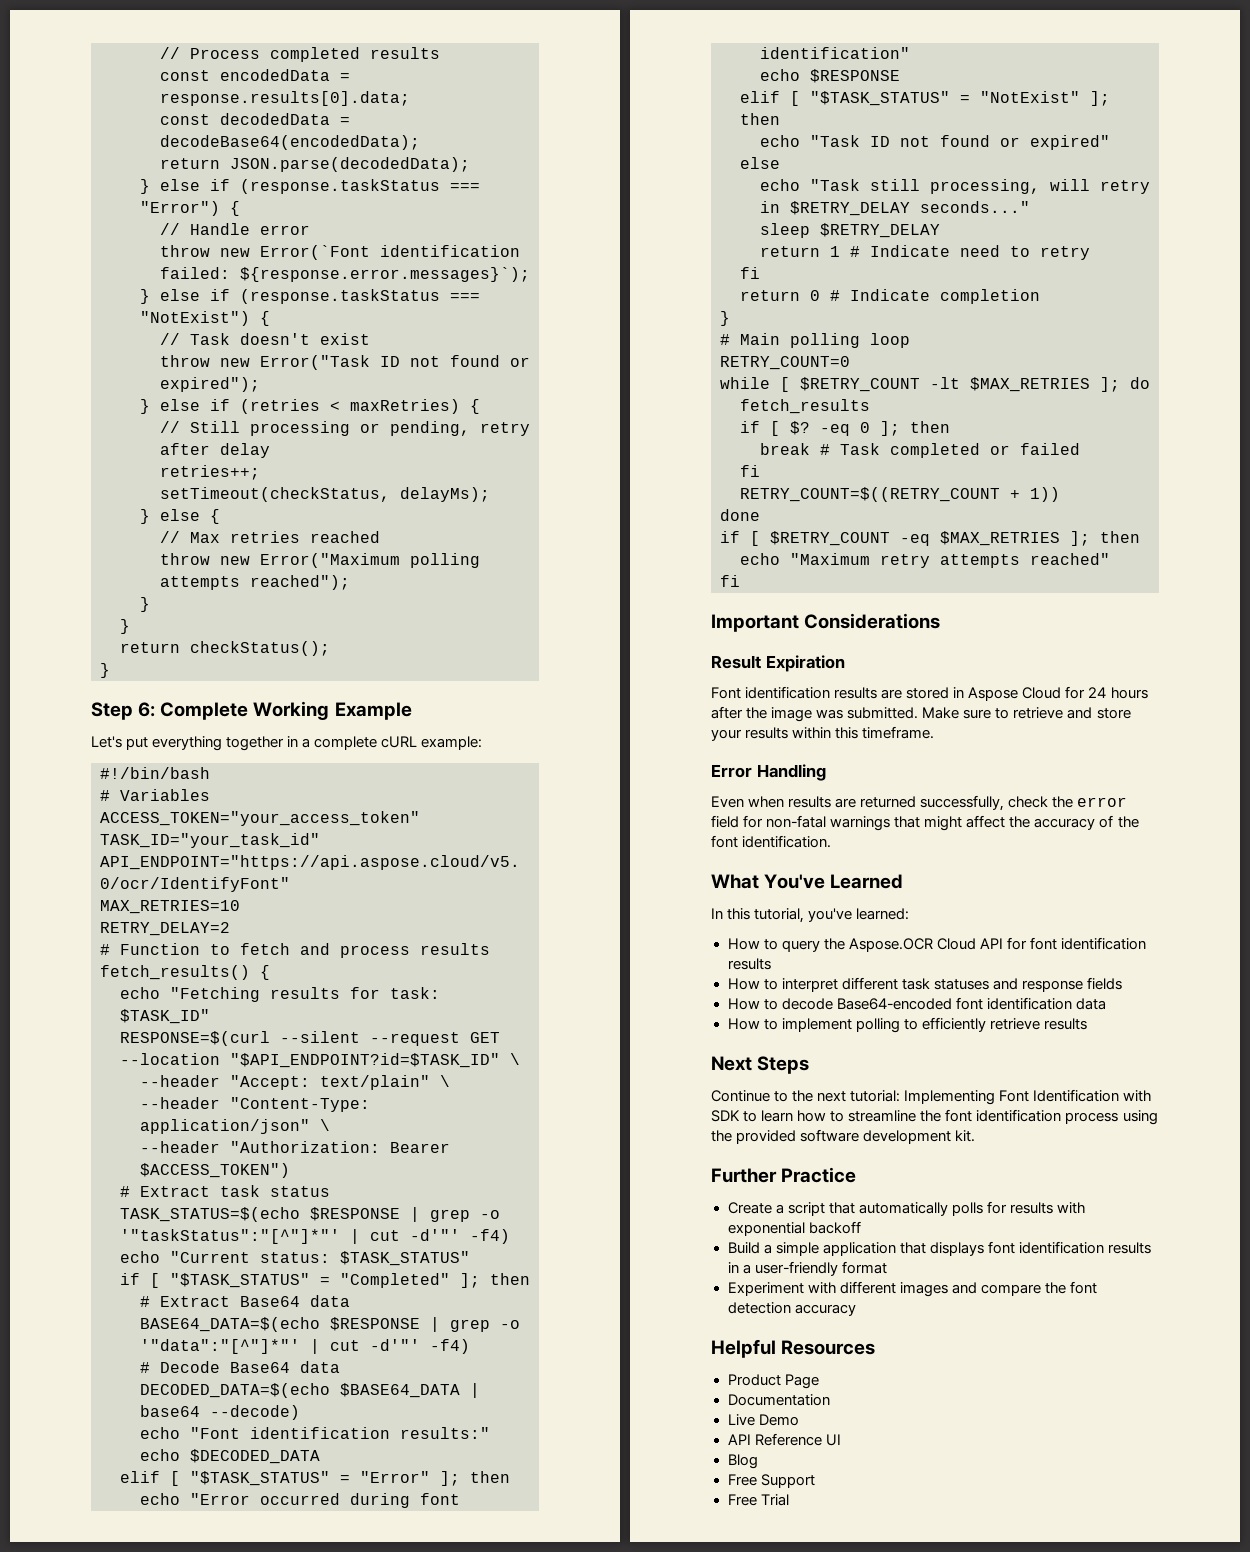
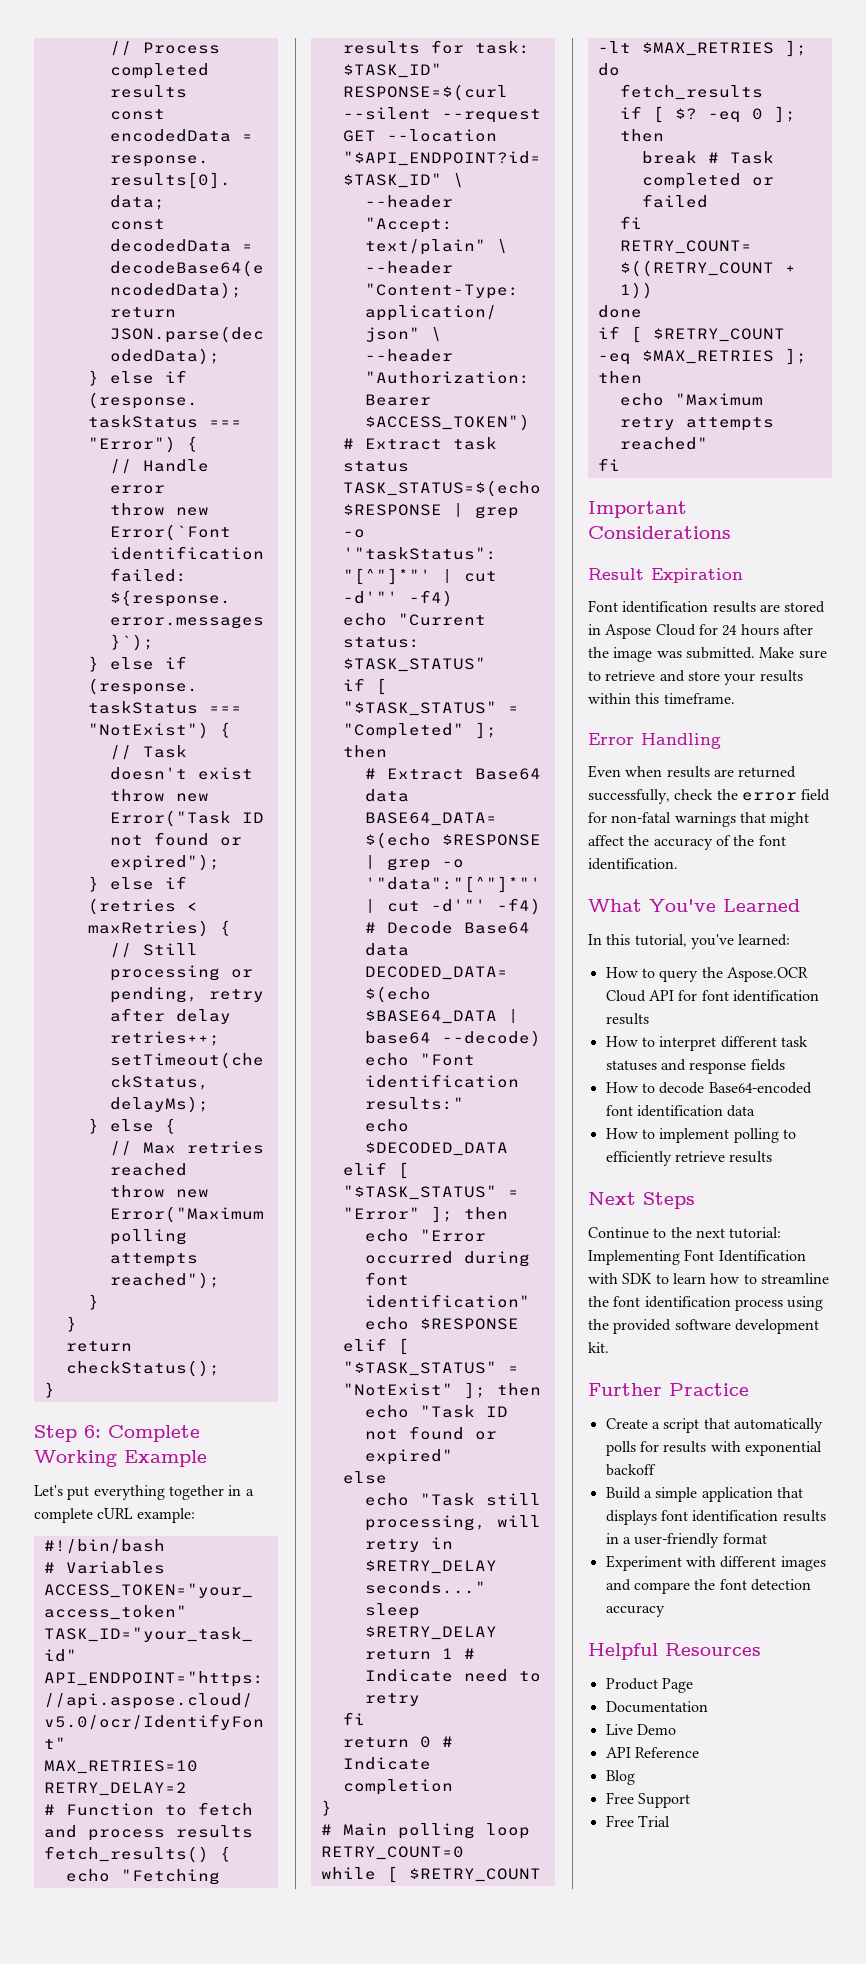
[825,1434,841,1446] UI -> (699, 1752) none

